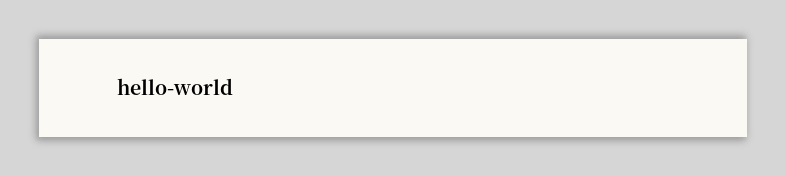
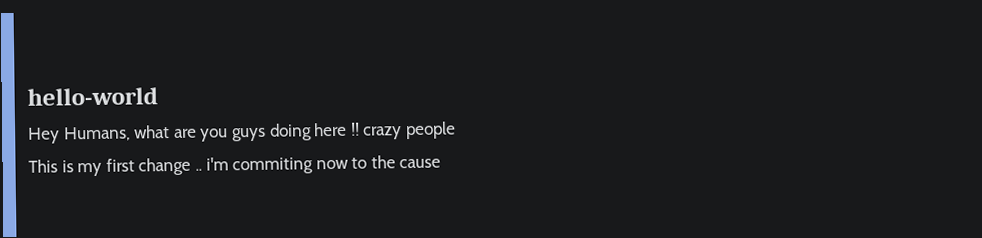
(233, 86) none -> [28,121,456,144] [28,155,442,177] // Hey Humans, what are you guys doing here !! crazy people // This is my first change .. i'm commiting now to the cause

